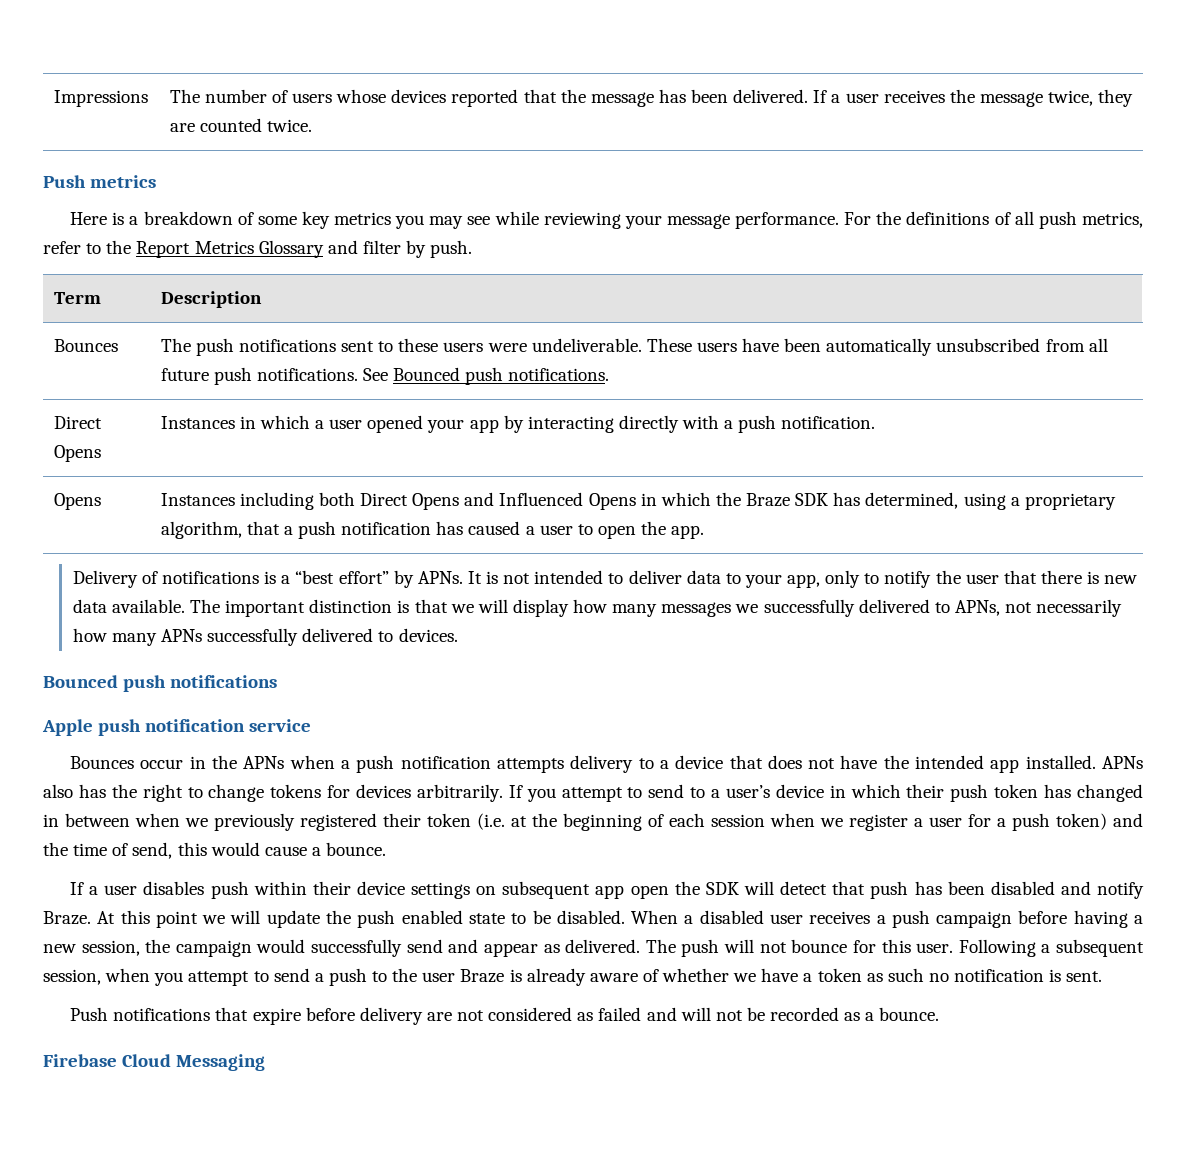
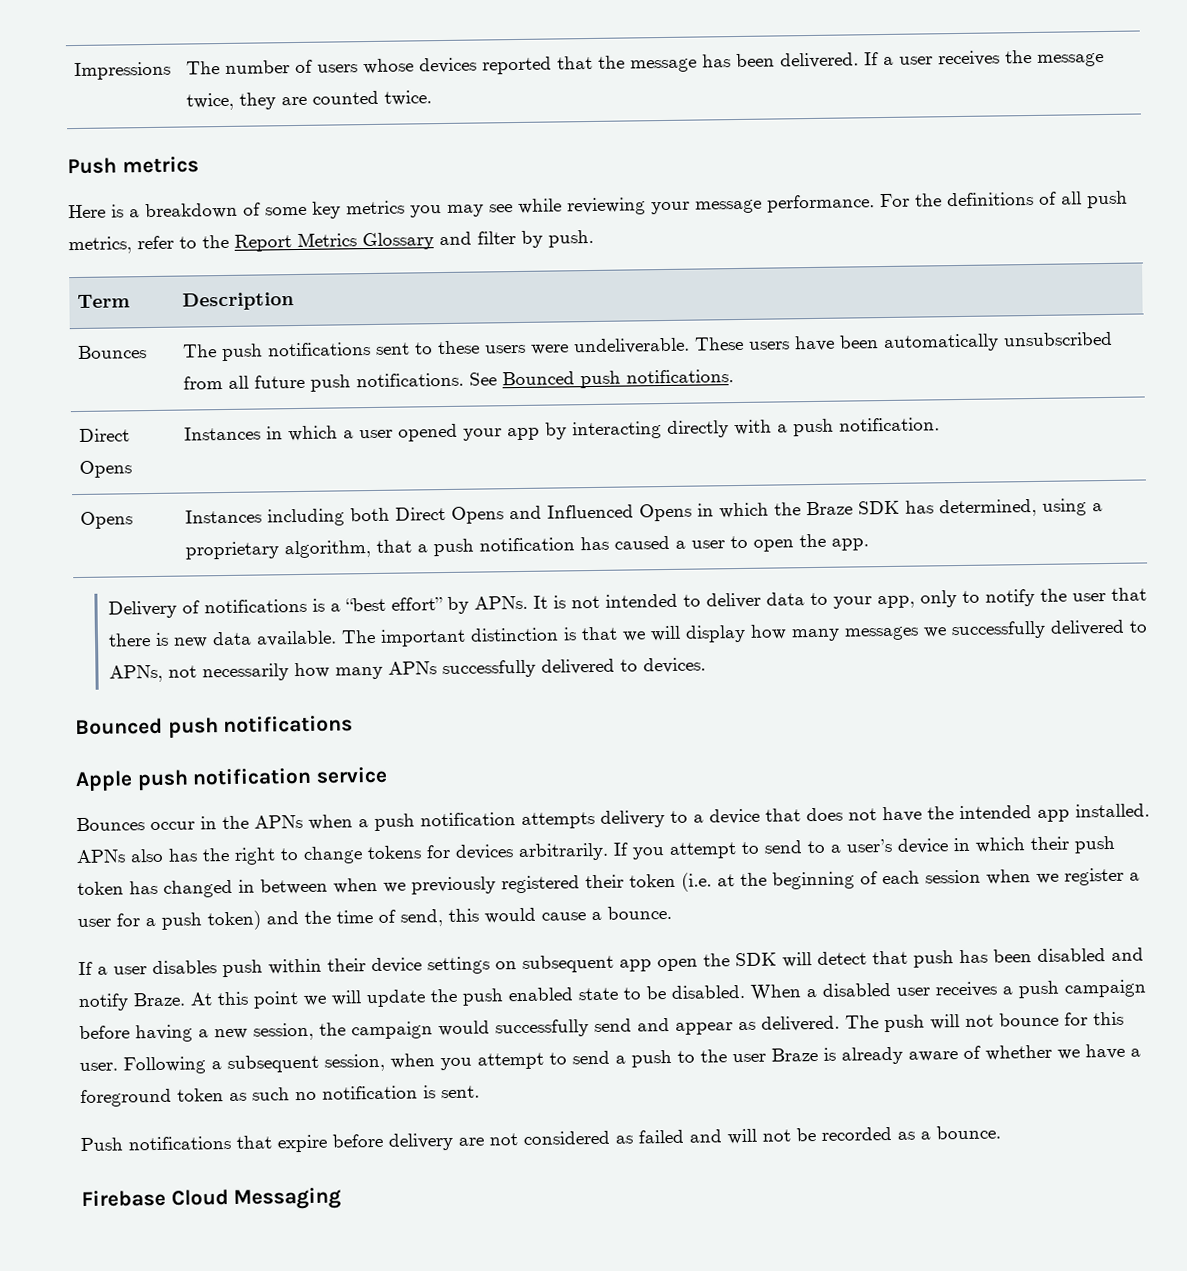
(813, 977) none -> [80,1088,172,1108] foreground

